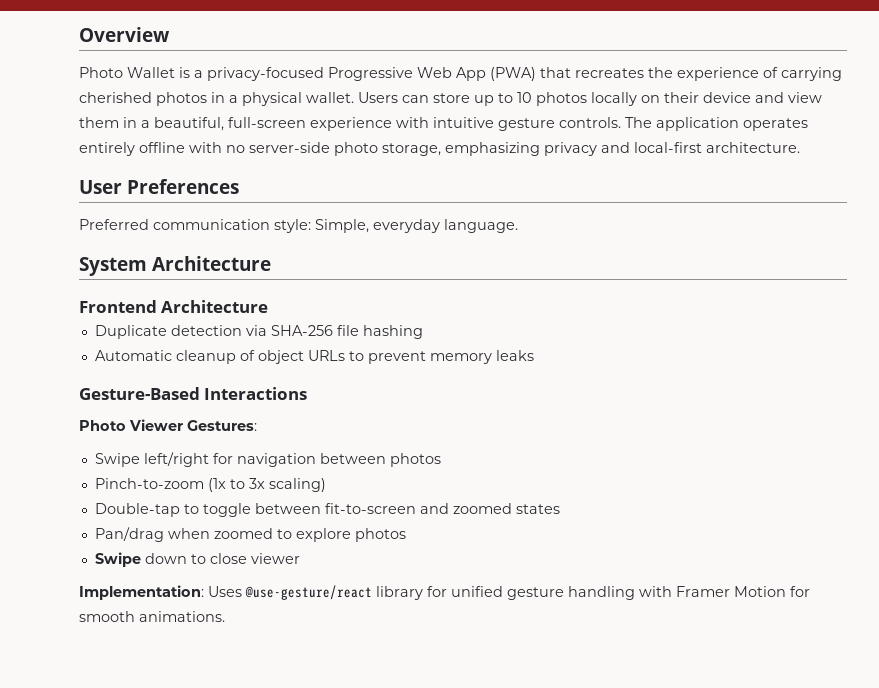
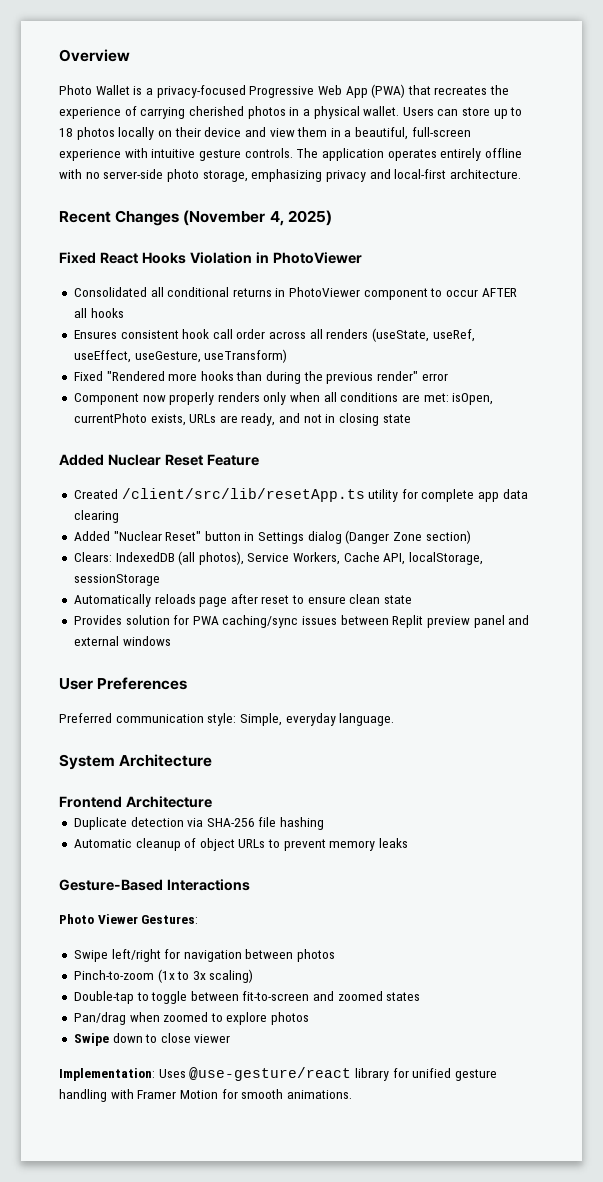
[517,92,532,103] 10 -> [59,128,73,137] 18
(800, 147) none -> [59,210,332,226] [59,252,362,264] [73,287,517,300] [73,308,124,318] [73,328,475,342] [73,349,288,363] [73,371,448,384] [73,392,494,405] [73,413,411,426] [59,454,259,466] [73,488,528,502] [73,510,119,523] [73,530,471,544] [73,551,484,565] [73,574,160,586] [73,594,413,607] [73,615,530,628] [73,636,171,646] // Recent Changes (November 4, 2025) // Fixed React Hooks Violation in PhotoViewer // Consolidated all conditional returns in PhotoViewer component to occur AFTER all hooks // Ensures consistent hook call order across all renders (useState, useRef, useEffect, useGesture, useTransform) // Fixed "Rendered more hooks than during the previous render" error // Component now properly renders only when all conditions are met: isOpen, currentPhoto exists, URLs are ready, and not in closing state // Added Nuclear Reset Feature // Created /client/src/lib/resetApp.ts utility for complete app data clearing // Added "Nuclear Reset" button in Settings dialog (Danger Zone section) // Clears: IndexedDB (all photos), Service Workers, Cache API, localStorage, sessionStorage // Automatically reloads page after reset to ensure clean state // Provides solution for PWA caching/sync issues between Replit preview panel and external windows

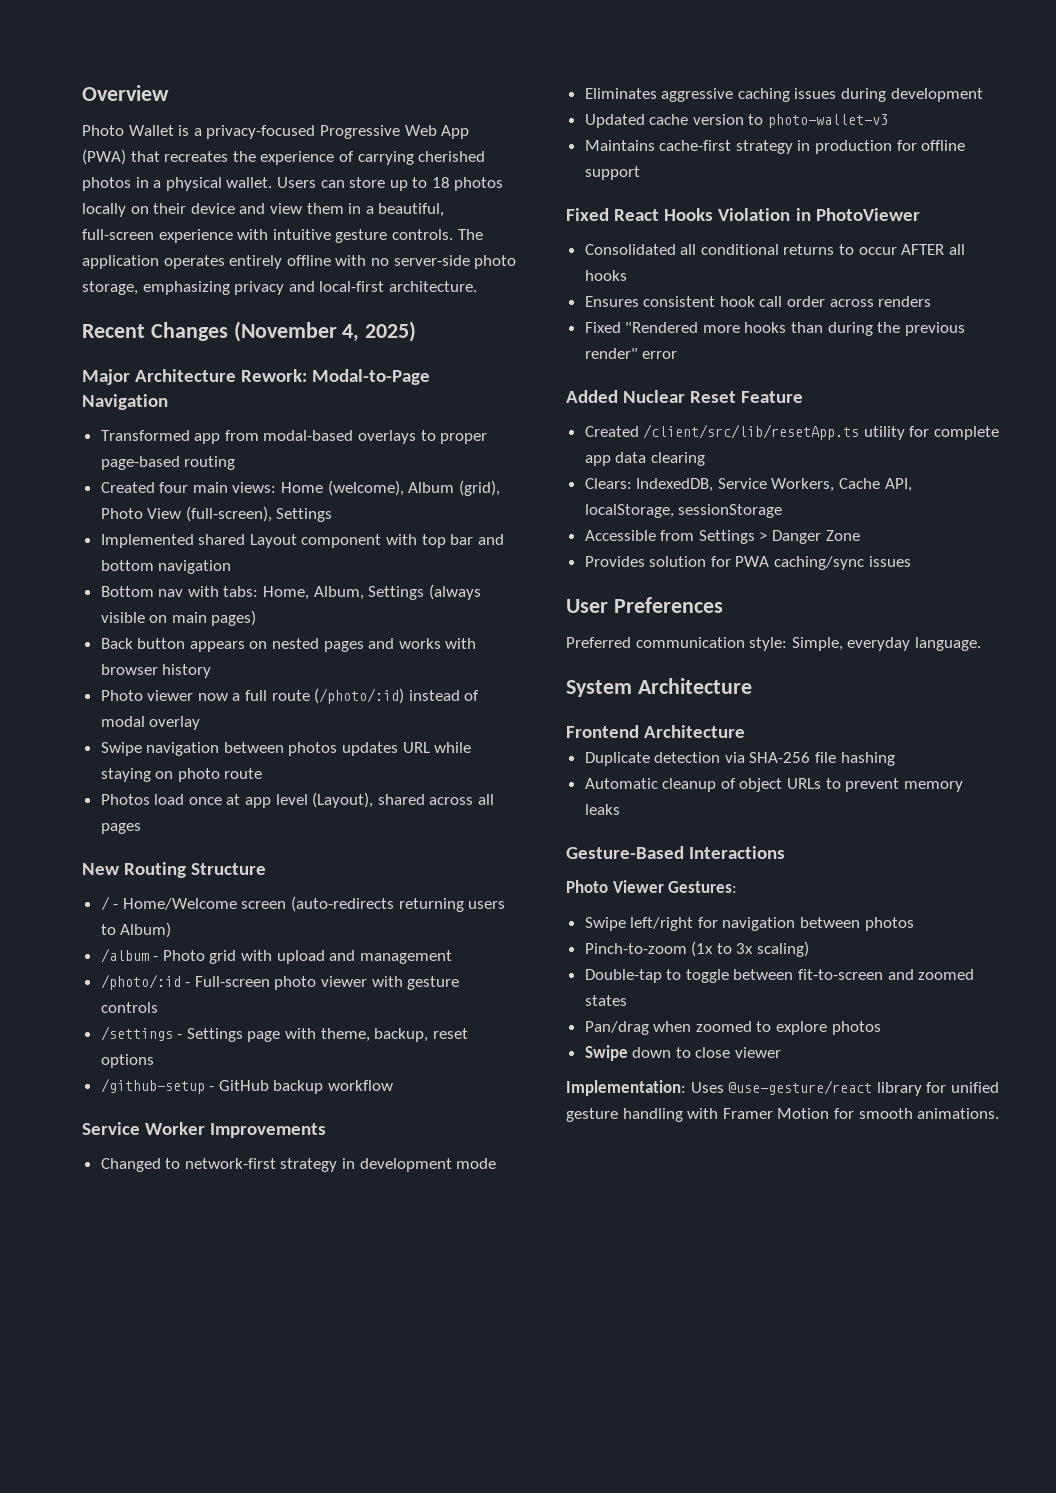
(332, 218) none -> [82,369,431,385] [82,394,168,410] [100,430,488,444] [100,456,236,470] [100,480,500,496] [100,506,333,522] [100,534,504,548] [100,560,232,574] [100,584,481,600] [100,610,257,626] [100,638,477,652] [100,664,212,678] [100,688,480,704] [100,716,201,730] [100,742,472,756] [100,768,263,782] [100,792,495,808] [100,823,141,834] [82,862,267,878] [100,896,506,912] [100,922,172,938] [100,948,452,964] [100,974,460,990] [100,1002,158,1013] [100,1026,468,1042] [100,1054,154,1068] [100,1078,394,1094] [82,1122,327,1138] [100,1158,497,1172] [584,88,983,102] [584,114,889,128] [584,140,966,154] [584,166,640,180] // Major Architecture Rework: Modal-to-Page Navigation // Transformed app from modal-based overlays to proper page-based routing // Created four main views: Home (welcome), Album (grid), Photo View (full-screen), Settings // Implemented shared Layout component with top bar and bottom navigation // Bottom nav with tabs: Home, Album, Settings (always visible on main pages) // Back button appears on nested pages and works with browser history // Photo viewer now a full route (/photo/:id) instead of modal overlay // Swipe navigation between photos updates URL while staying on photo route // Photos load once at app level (Layout), shared across all pages // New Routing Structure // / - Home/Welcome screen (auto-redirects returning users to Album) // /album - Photo grid with upload and management // /photo/:id - Full-screen photo viewer with gesture controls // /settings - Settings page with theme, backup, reset options // /github-setup - GitHub backup workflow // Service Worker Improvements // Changed to network-first strategy in development mode // Eliminates aggressive caching issues during development // Updated cache version to photo-wallet-v3 // Maintains cache-first strategy in production for offline support
[275,287,428,300] in PhotoViewer component -> (835, 249) none
[309,328,475,342] [73,349,288,363] all renders (useState, useRef, useEffect, useGesture, useTransform) -> [878,296,932,307] renders
[73,392,494,405] [73,413,411,426] // Component now properly renders only when all conditions are met: isOpen, currentPhoto exists, URLs are ready, and not in closing state -> (678, 355) none
[73,530,471,544] [73,551,244,565] Added "Nuclear Reset" button in Settings dialog (Danger Zone section) // Clears: IndexedDB (all photos), -> [584,478,714,492] Clears: IndexedDB,
[73,594,413,607] Automatically reloads page after reset to ensure clean state -> [584,530,860,544] Accessible from Settings > Danger Zone
[340,615,530,628] [73,636,171,646] between Replit preview panel and external windows -> (911, 561) none

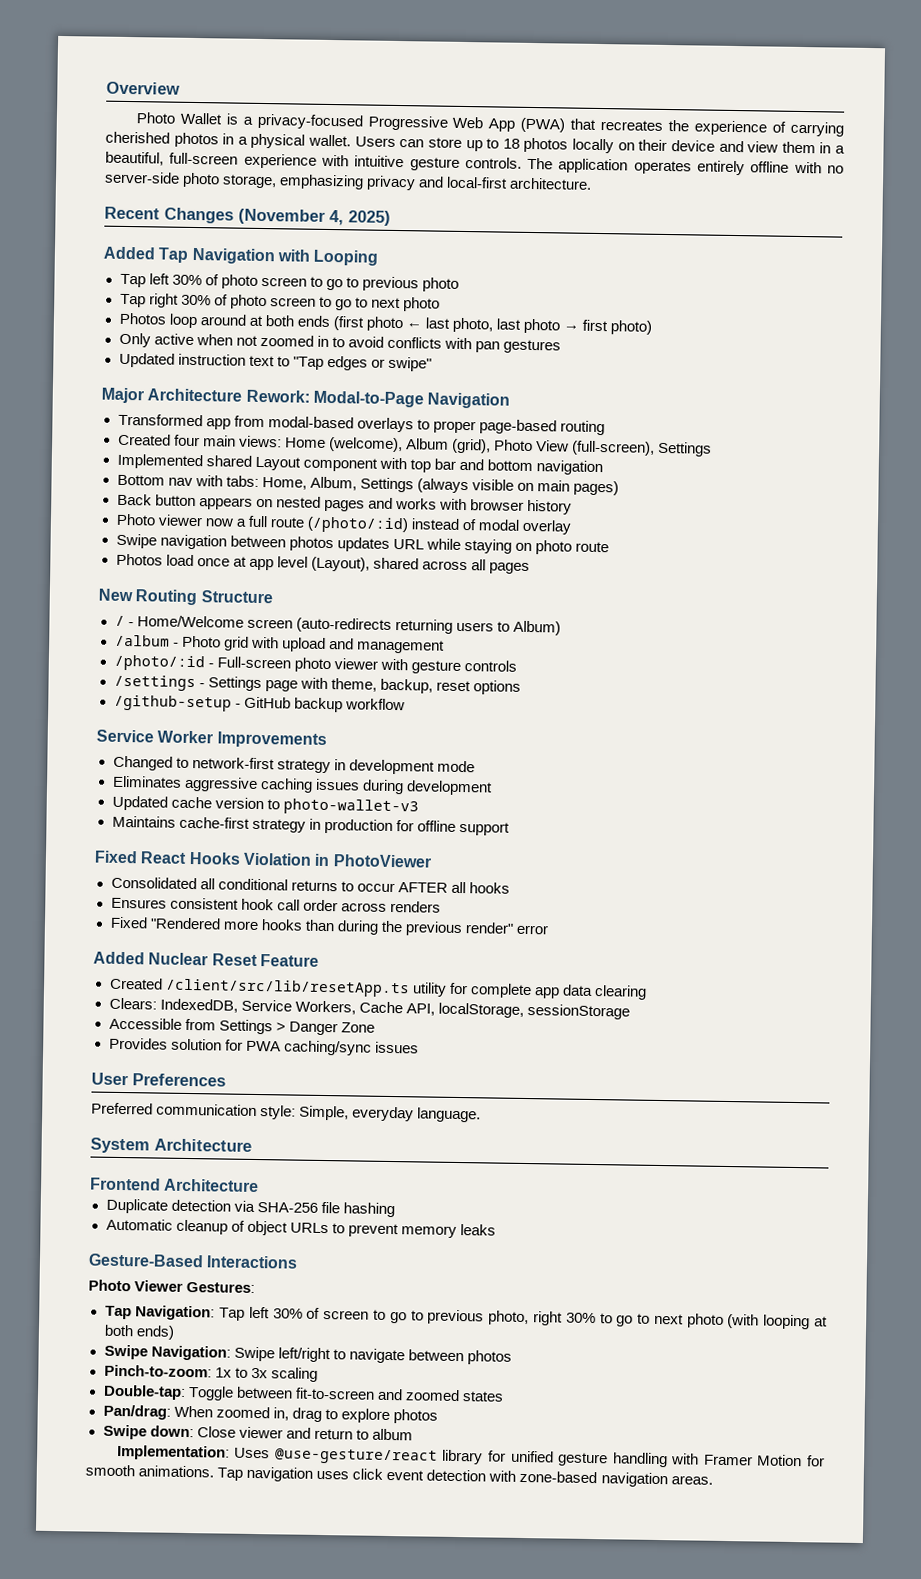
(417, 331) none -> [103,246,379,266] [119,273,460,292] [119,293,441,312] [118,312,653,335] [118,332,562,354] [118,352,432,372] // Added Tap Navigation with Looping // Tap left 30% of photo screen to go to previous photo // Tap right 30% of photo screen to go to next photo // Photos loop around at both ends (first photo ← last photo, last photo → first photo) // Only active when not zoomed in to avoid conflicts with pan gestures // Updated instruction text to "Tap edges or swipe"
[584,917,914,931] [584,941,810,957] [584,969,729,983] Swipe left/right for navigation between photos // Pinch-to-zoom (1x to 3x scaling) // Double-tap to toggle -> [104,1305,829,1330] [103,1324,175,1340] [103,1344,512,1365] [103,1364,318,1382] [102,1384,234,1401] Tap Navigation: Tap left 30% of screen to go to previous photo, right 30% to go to next photo (with looping at both ends) // Swipe Navigation: Swipe left/right to navigate between photos // Pinch-to-zoom: 1x to 3x scaling // Double-tap: Toggle
[584,1021,752,1035] Pan/drag when zoomed -> [102,1404,322,1423] Pan/drag: When zoomed in, drag
[632,1047,782,1058] down to close viewer -> [149,1425,413,1441] down: Close viewer and return to album
(1000, 1113) none -> [217,1466,713,1488] Tap navigation uses click event detection with zone-based navigation areas.

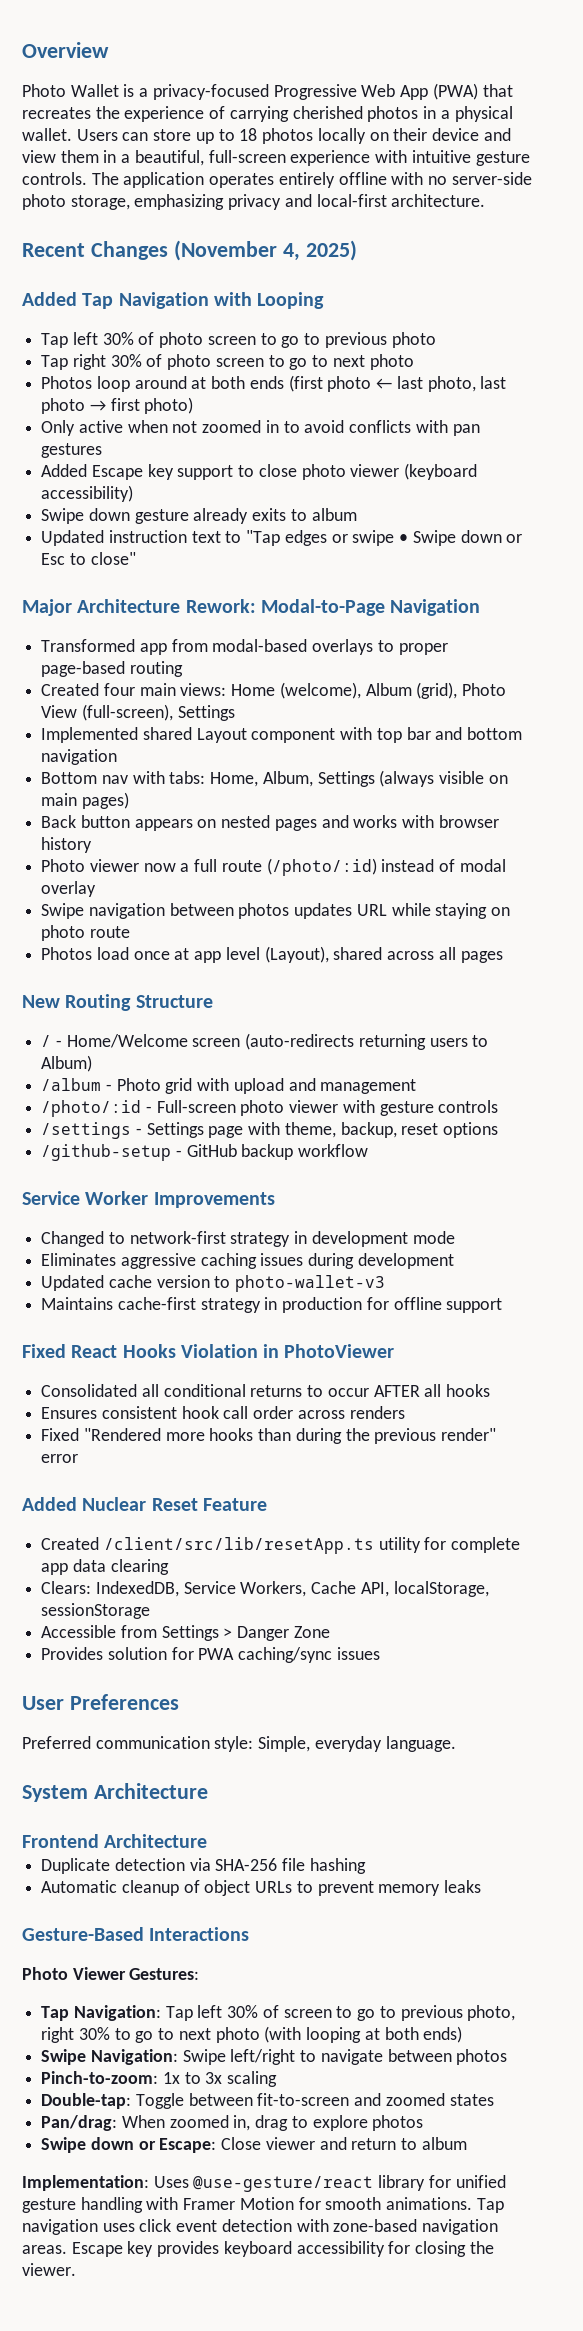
(562, 346) none -> [41,463,478,480] [41,485,134,502] [41,508,357,524] // Added Escape key support to close photo viewer (keyboard accessibility) // Swipe down gesture already exits to album
[387,356,432,372] swipe" -> [352,530,523,546] [41,552,136,565] swipe • Swipe down or Esc to close"
[149,1425,194,1438] down: -> [90,2137,217,2153] down or Escape:
(713, 1480) none -> [71,2241,494,2257] [22,2263,76,2276] Escape key provides keyboard accessibility for closing the viewer.

